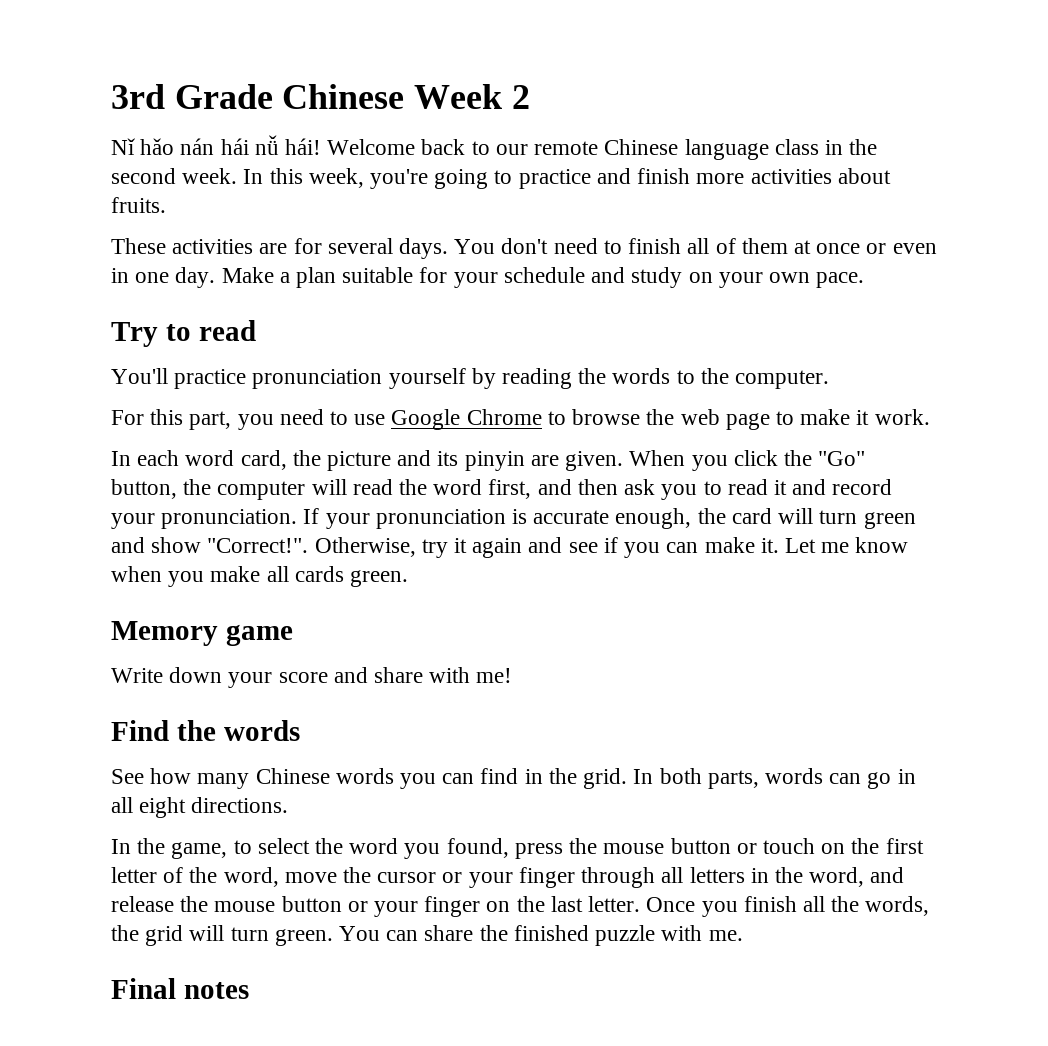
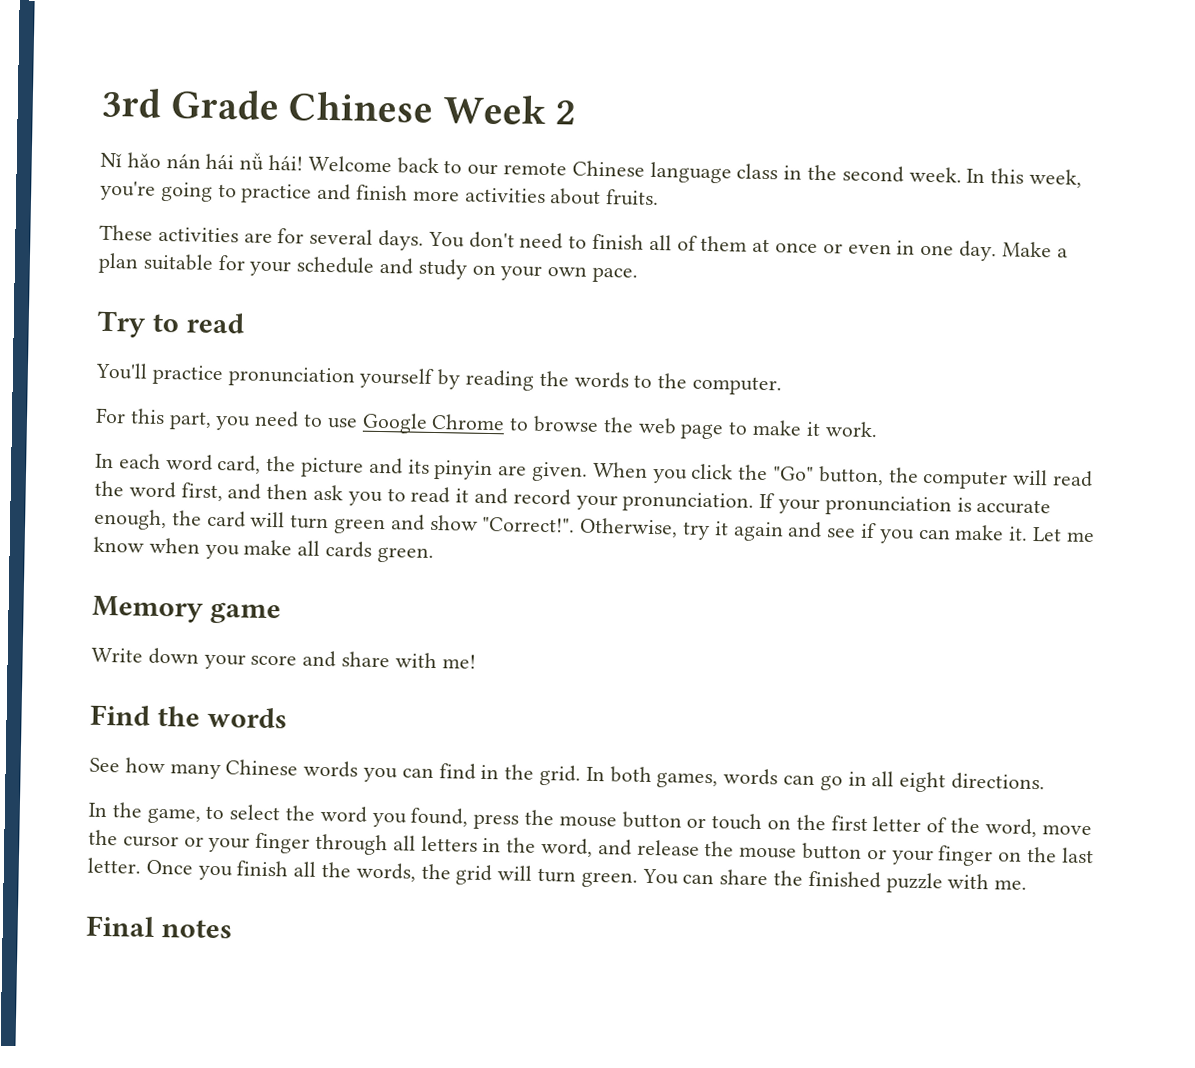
[707,770,759,789] parts, -> [656,772,719,789] games,

